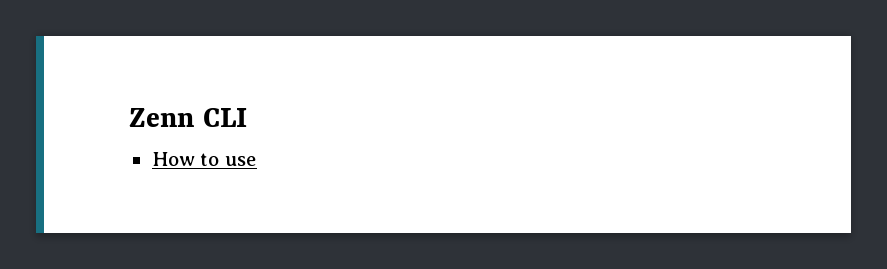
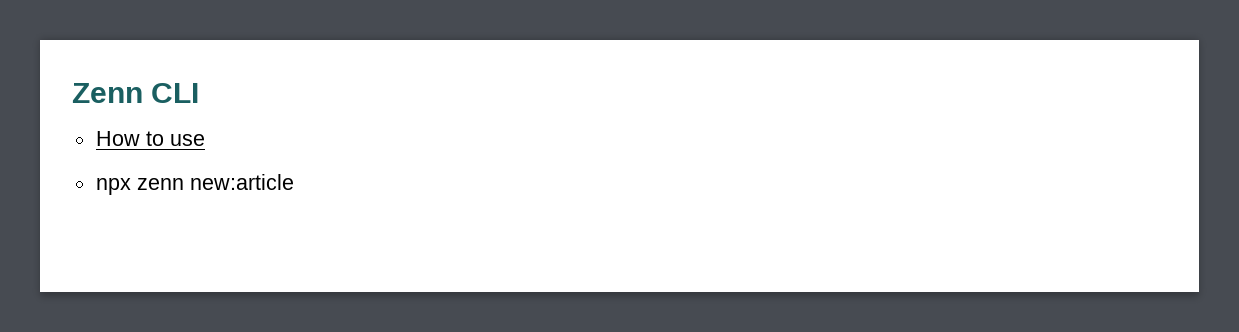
(257, 161) none -> [95,174,294,195] // npx zenn new:article

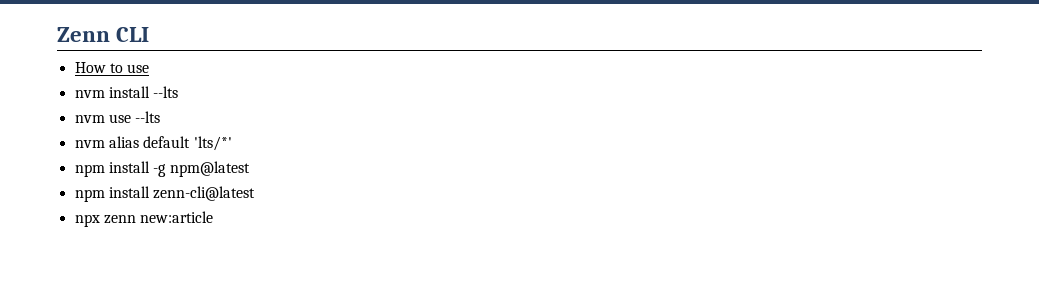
(205, 140) none -> [74,86,179,98] [74,111,161,123] [74,136,232,151] [74,161,250,177] [74,186,256,202] // nvm install --lts // nvm use --lts // nvm alias default 'lts/*' // npm install -g npm@latest // npm install zenn-cli@latest

